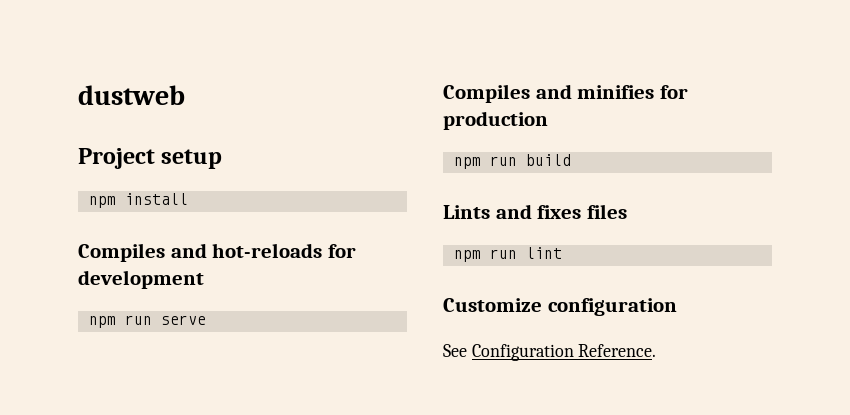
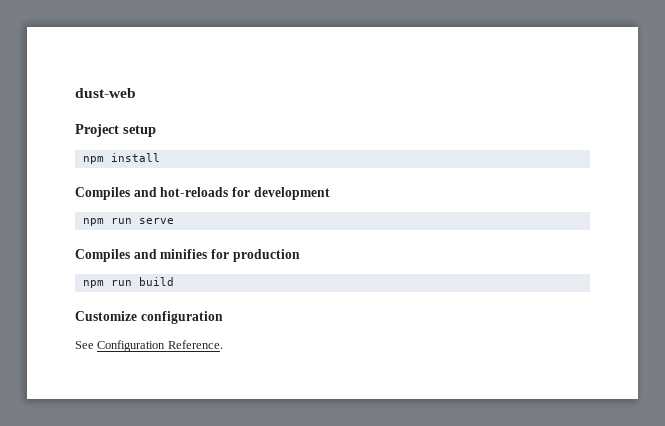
[78,85,185,105] dustweb -> [75,88,136,98] dust-web
[443,204,627,219] [453,247,562,262] // Lints and fixes files // npm run lint -> (174, 281) none

